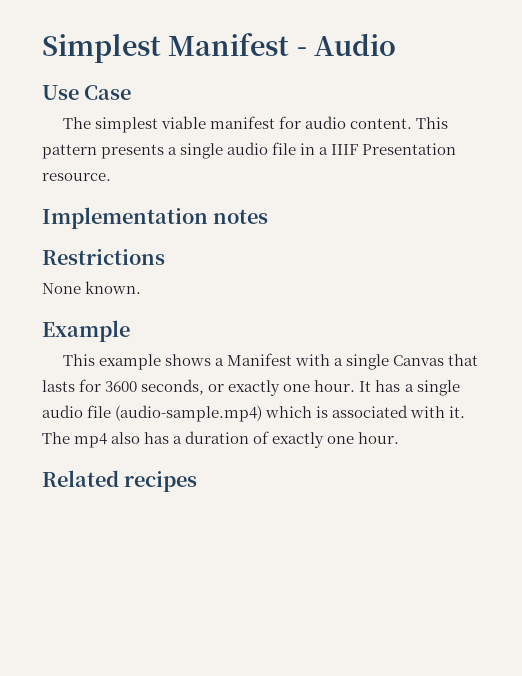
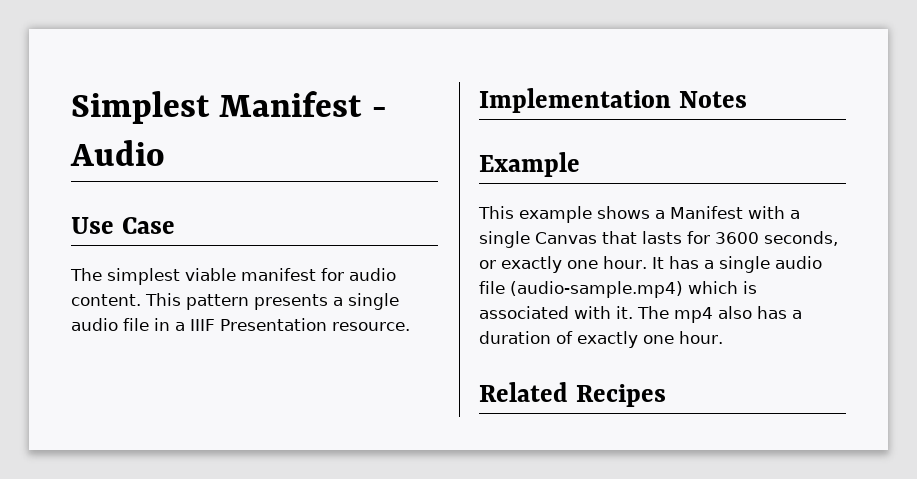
[213,209,269,224] [42,249,165,265] [42,281,142,294] notes // Restrictions // None known. -> [678,91,747,108] Notes
[124,471,198,492] recipes -> [575,384,666,407] Recipes

